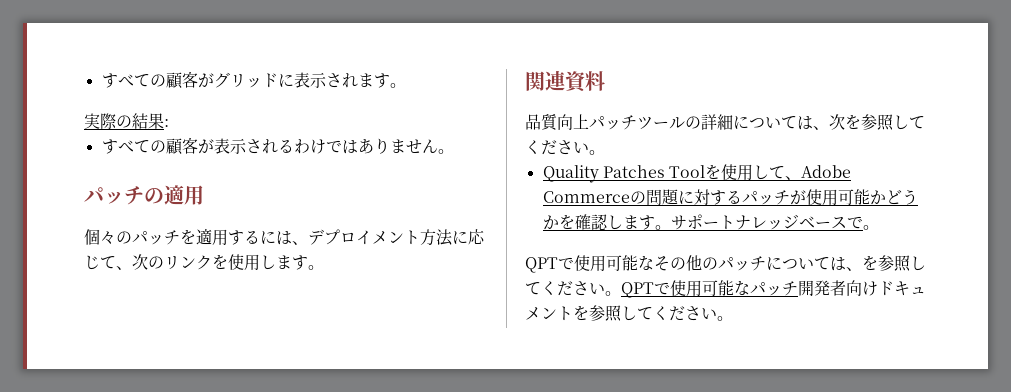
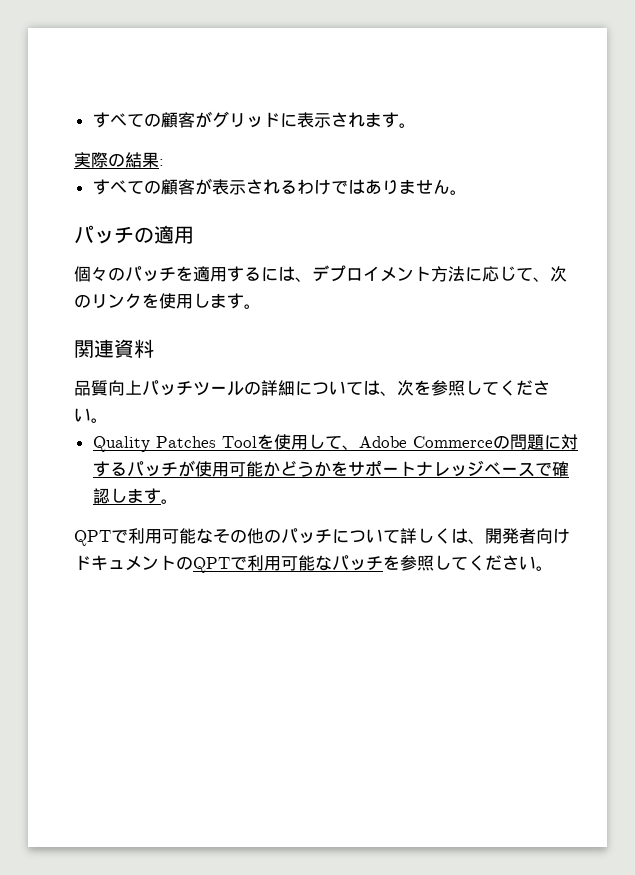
[574,214,671,230] 確認します。 -> (348, 468) none
(863, 222) none -> [551,461,569,477] [92,488,161,504] 確認します
[574,255,590,271] 使 -> [128,528,145,544] 利
[830,255,926,272] [525,280,798,298] は、を参照してください。QPTで使用可能なパッチ -> [400,528,485,544] 詳しくは、
(573, 313) none -> [176,555,383,573] のQPTで利用可能なパッチ

